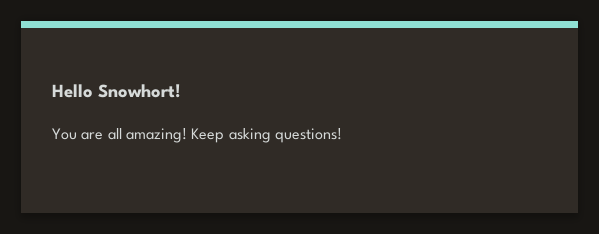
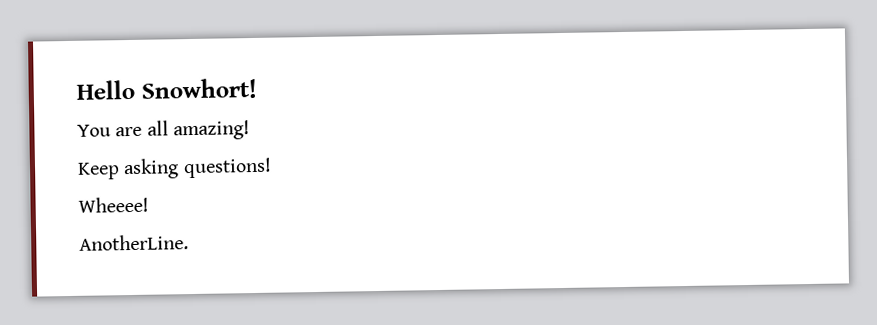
(187, 135) none -> (250, 130) //
(342, 135) none -> [78,196,149,213] [79,234,189,251] // Wheeee! // AnotherLine.

